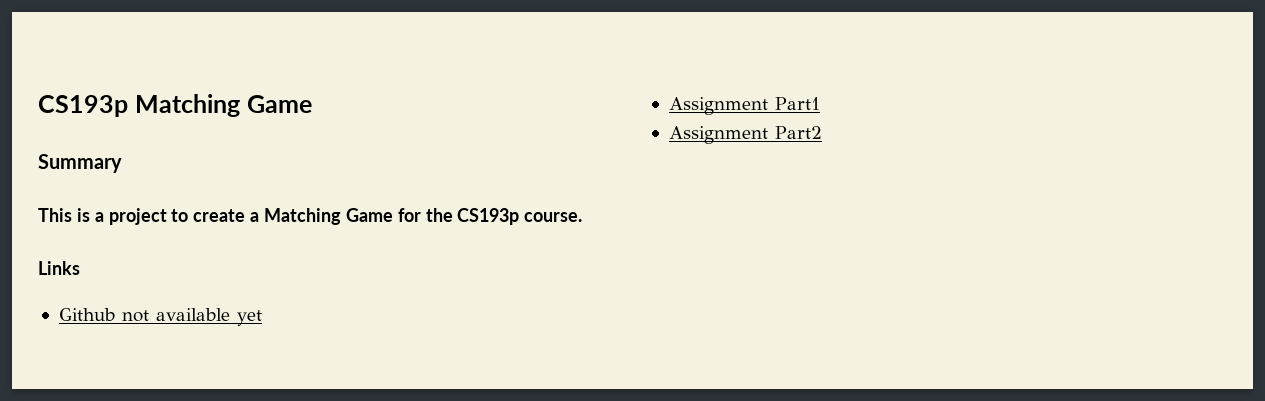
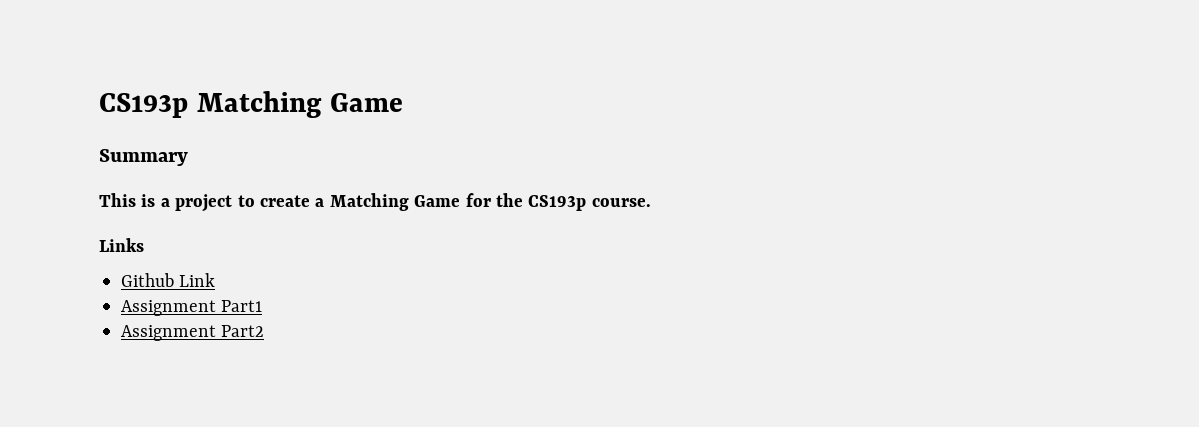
[121,308,262,326] not available yet -> [179,273,216,287] Link

